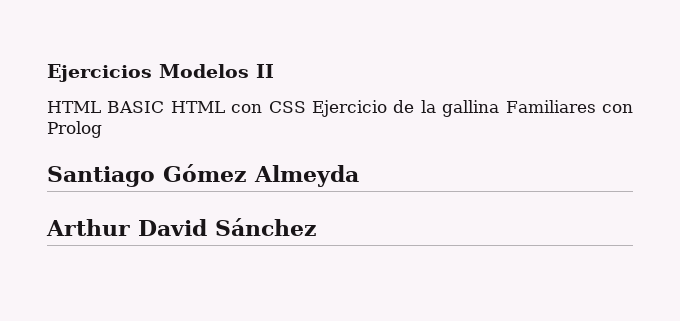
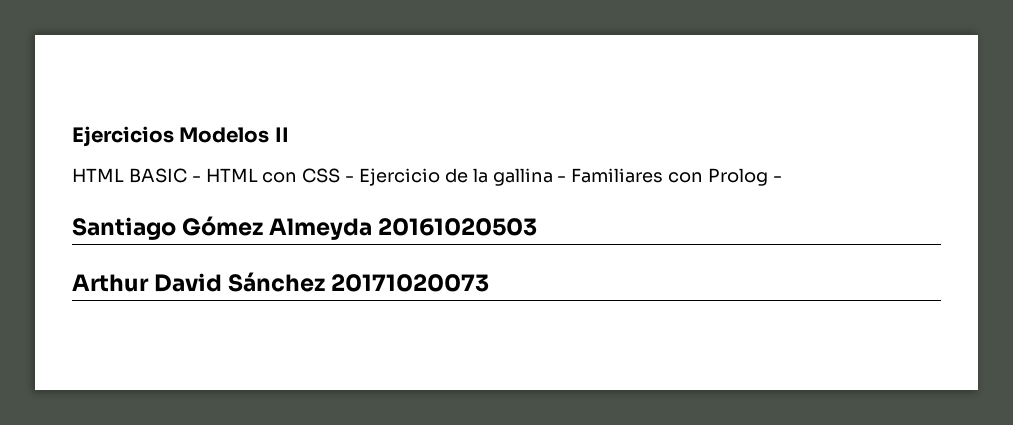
(165, 107) none -> [191,176,201,182] -
(306, 107) none -> [345,176,355,182] -
(500, 108) none -> [557,176,567,182] -
(102, 129) none -> [772,176,782,182] -
(359, 176) none -> [378,218,538,236] 20161020503
(317, 227) none -> [331,274,490,292] 20171020073

